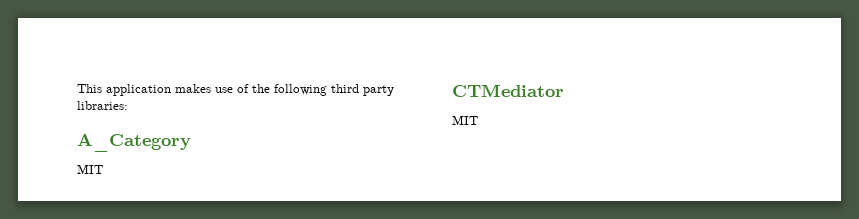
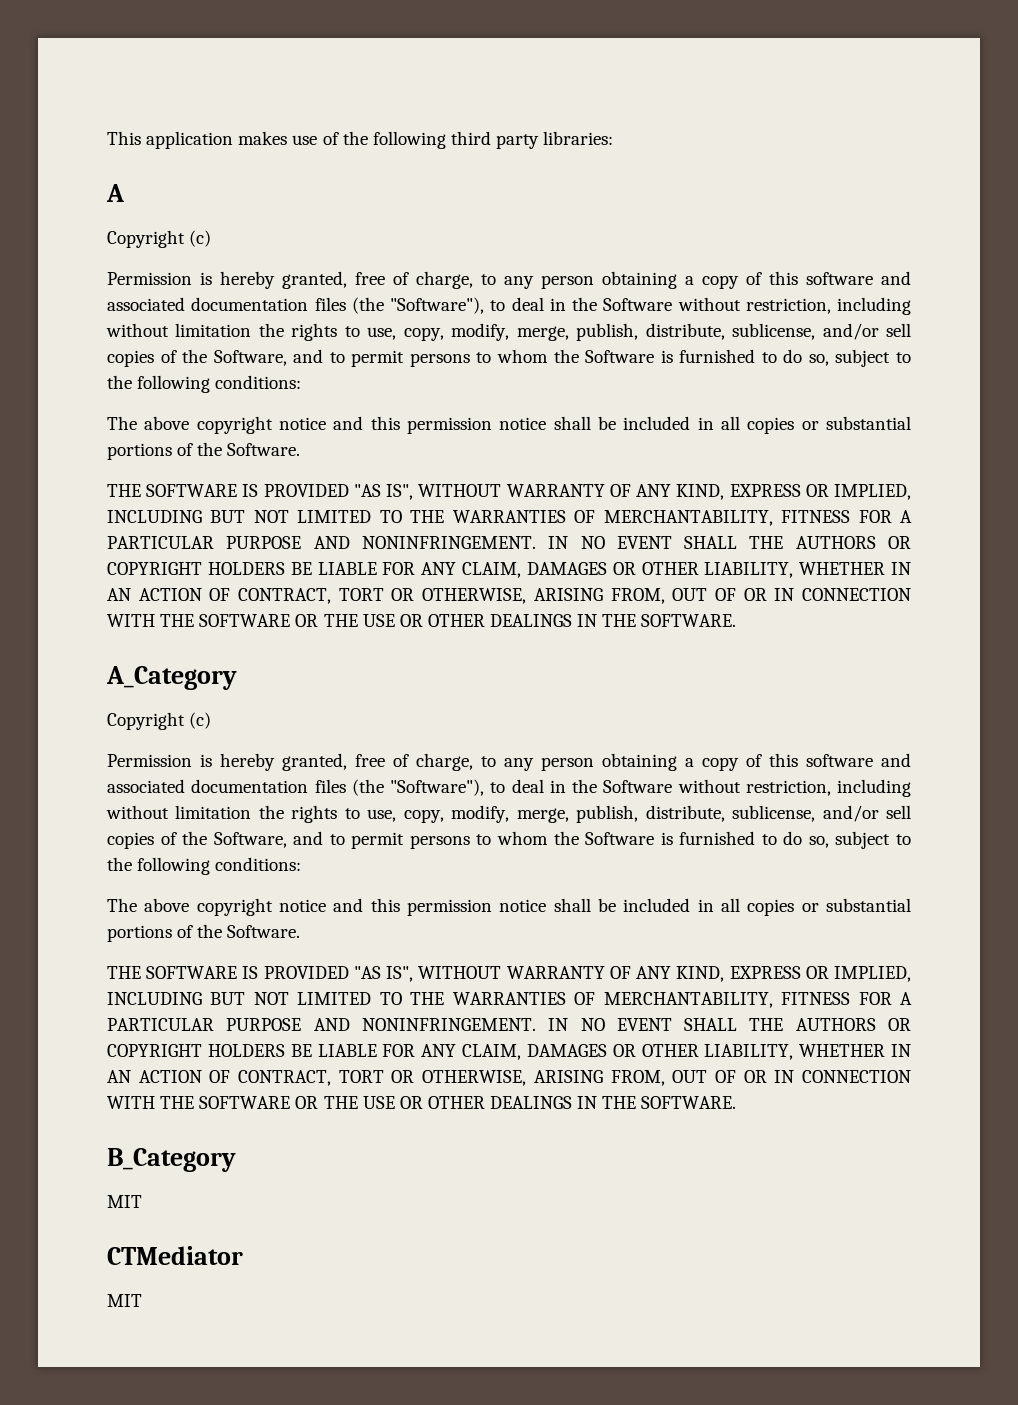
[77,133,191,152] A_Category -> [106,184,125,202] [107,230,212,248] [107,271,911,289] [107,297,911,315] [106,323,911,341] [107,349,911,367] [107,375,302,393] [107,416,912,434] [107,442,301,460] [107,484,912,500] [107,510,912,526] [107,536,911,549] [107,562,911,578] [107,588,912,604] [107,614,737,627] [106,666,237,690] [107,712,212,730] [107,753,911,771] [107,779,911,797] [106,805,911,823] [107,831,911,849] [107,857,302,875] [107,898,912,916] [107,924,301,942] [107,966,912,982] [107,992,912,1008] [107,1018,911,1031] [107,1044,911,1060] [107,1070,912,1086] [107,1096,737,1109] [107,1148,236,1172] A // Copyright (c) // Permission is hereby granted, free of charge, to any person obtaining a copy of this software and associated documentation files (the "Software"), to deal in the Software without restriction, including without limitation the rights to use, copy, modify, merge, publish, distribute, sublicense, and/or sell copies of the Software, and to permit persons to whom the Software is furnished to do so, subject to the following conditions: // The above copyright notice and this permission notice shall be included in all copies or substantial portions of the Software. // THE SOFTWARE IS PROVIDED "AS IS", WITHOUT WARRANTY OF ANY KIND, EXPRESS OR IMPLIED, INCLUDING BUT NOT LIMITED TO THE WARRANTIES OF MERCHANTABILITY, FITNESS FOR A PARTICULAR PURPOSE AND NONINFRINGEMENT. IN NO EVENT SHALL THE AUTHORS OR COPYRIGHT HOLDERS BE LIABLE FOR ANY CLAIM, DAMAGES OR OTHER LIABILITY, WHETHER IN AN ACTION OF CONTRACT, TORT OR OTHERWISE, ARISING FROM, OUT OF OR IN CONNECTION WITH THE SOFTWARE OR THE USE OR OTHER DEALINGS IN THE SOFTWARE. // A_Category // Copyright (c) // Permission is hereby granted, free of charge, to any person obtaining a copy of this software and associated documentation files (the "Software"), to deal in the Software without restriction, including without limitation the rights to use, copy, modify, merge, publish, distribute, sublicense, and/or sell copies of the Software, and to permit persons to whom the Software is furnished to do so, subject to the following conditions: // The above copyright notice and this permission notice shall be included in all copies or substantial portions of the Software. // THE SOFTWARE IS PROVIDED "AS IS", WITHOUT WARRANTY OF ANY KIND, EXPRESS OR IMPLIED, INCLUDING BUT NOT LIMITED TO THE WARRANTIES OF MERCHANTABILITY, FITNESS FOR A PARTICULAR PURPOSE AND NONINFRINGEMENT. IN NO EVENT SHALL THE AUTHORS OR COPYRIGHT HOLDERS BE LIABLE FOR ANY CLAIM, DAMAGES OR OTHER LIABILITY, WHETHER IN AN ACTION OF CONTRACT, TORT OR OTHERWISE, ARISING FROM, OUT OF OR IN CONNECTION WITH THE SOFTWARE OR THE USE OR OTHER DEALINGS IN THE SOFTWARE. // B_Category

